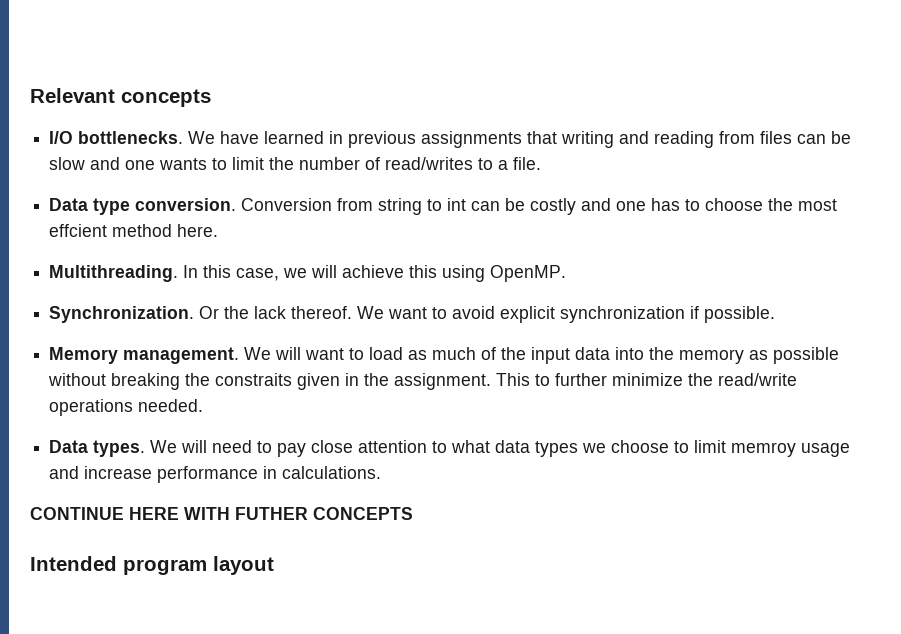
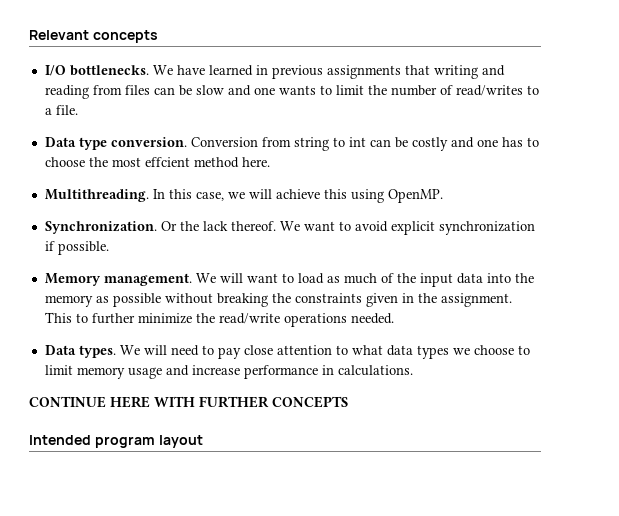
[215,373,293,386] constraits -> [294,293,362,303] constraints
[731,442,797,457] memroy -> [76,367,125,379] memory
[235,507,308,520] FUTHER -> [199,396,269,408] FURTHER

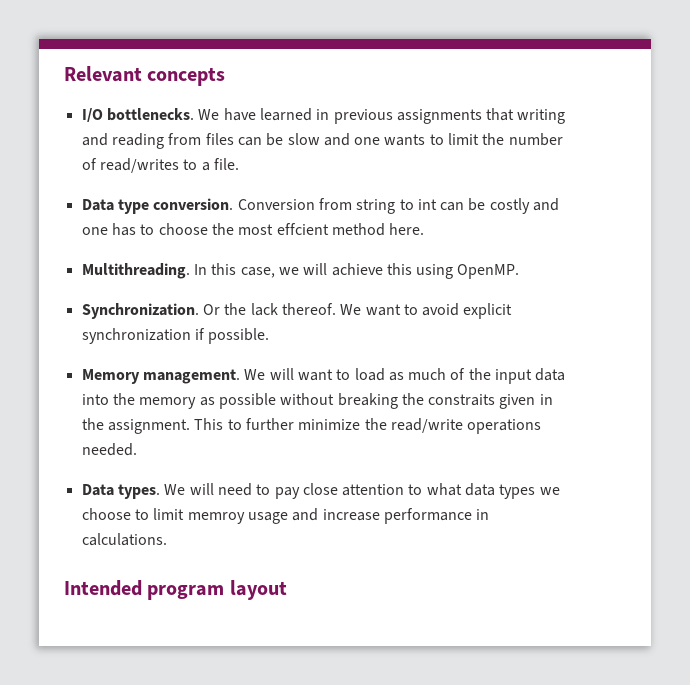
[294,293,362,303] constraints -> [428,394,496,406] constraits
[76,367,125,379] memory -> [187,512,245,524] memroy
[29,396,348,408] // CONTINUE HERE WITH FURTHER CONCEPTS -> (167, 539) none

